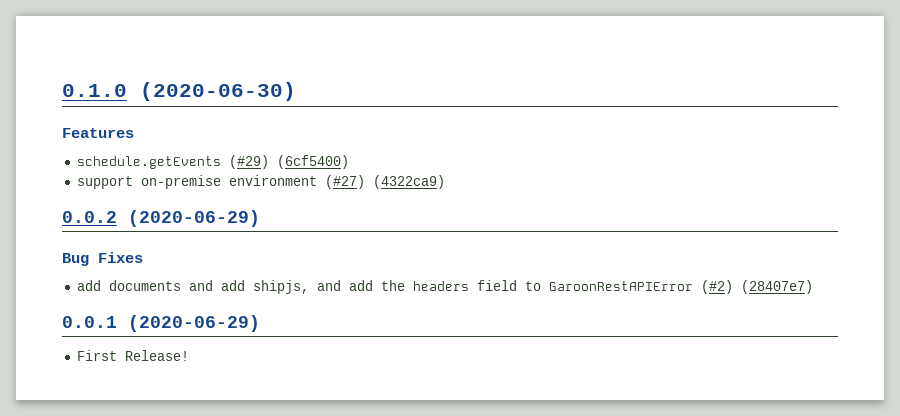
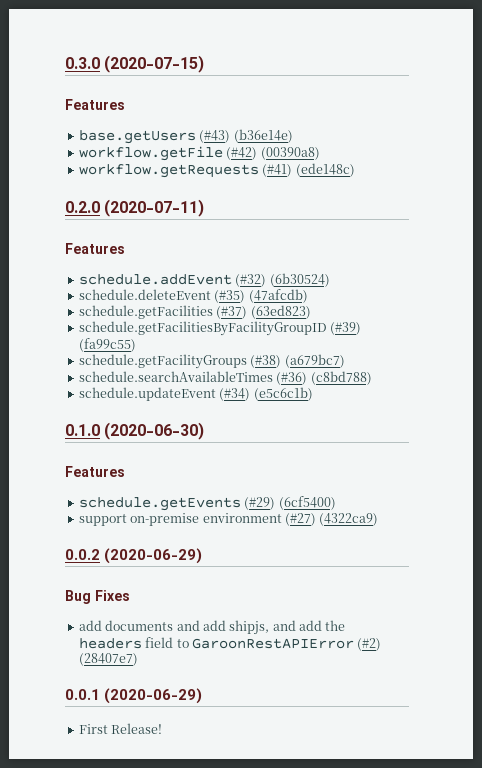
(62, 90) none -> [65,55,205,73] [65,99,125,110] [78,129,293,144] [78,146,320,161] [78,163,355,178] [65,199,205,217] [65,243,125,254] [78,273,330,287] [78,289,308,303] [78,305,311,319] [78,321,362,336] [78,338,136,352] [78,354,345,369] [78,371,372,385] [78,387,313,401] 0.3.0 (2020-07-15) // Features // base.getUsers (#43) (b36e14e) // workflow.getFile (#42) (00390a8) // workflow.getRequests (#41) (ede148c) // 0.2.0 (2020-07-11) // Features // schedule.addEvent (#32) (6b30524) // schedule.deleteEvent (#35) (47afcdb) // schedule.getFacilities (#37) (63ed823) // schedule.getFacilitiesByFacilityGroupID (#39) (fa99c55) // schedule.getFacilityGroups (#38) (a679bc7) // schedule.searchAvailableTimes (#36) (c8bd788) // schedule.updateEvent (#34) (e5c6c1b) //

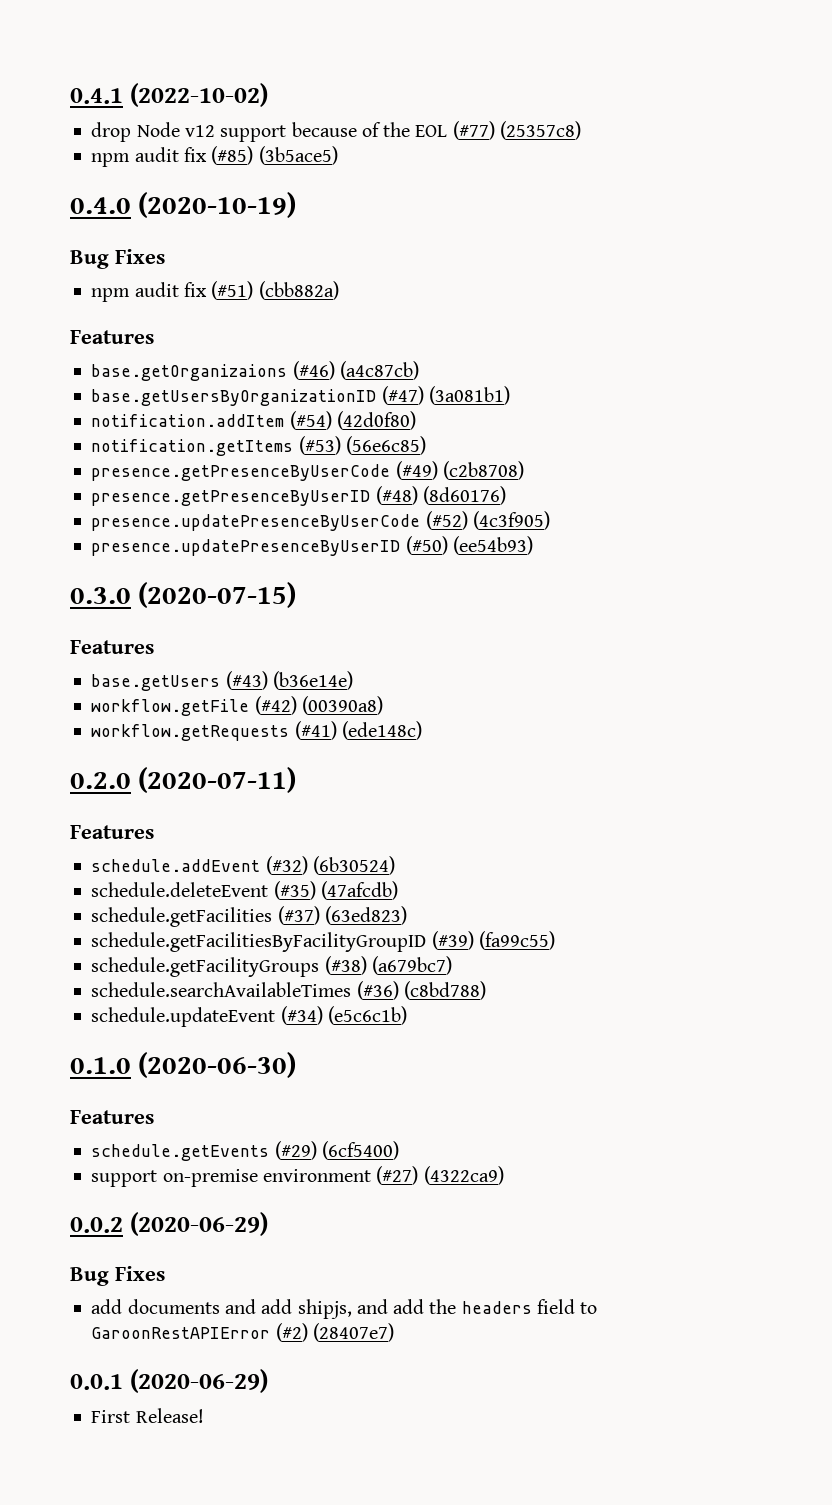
(65, 63) none -> [70,83,268,107] [91,121,581,142] [91,146,338,167] [70,192,297,218] [70,249,165,269] [91,281,339,302] [70,330,154,344] [91,361,419,381] [91,386,510,406] [91,411,416,430] [91,436,426,456] [91,461,524,481] [91,486,506,506] [91,511,550,531] [91,536,533,556] 0.4.1 (2022-10-02) // drop Node v12 support because of the EOL (#77) (25357c8) // npm audit fix (#85) (3b5ace5) // 0.4.0 (2020-10-19) // Bug Fixes // npm audit fix (#51) (cbb882a) // Features // base.getOrganizaions (#46) (a4c87cb) // base.getUsersByOrganizationID (#47) (3a081b1) // notification.addItem (#54) (42d0f80) // notification.getItems (#53) (56e6c85) // presence.getPresenceByUserCode (#49) (c2b8708) // presence.getPresenceByUserID (#48) (8d60176) // presence.updatePresenceByUserCode (#52) (4c3f905) // presence.updatePresenceByUserID (#50) (ee54b93) //

